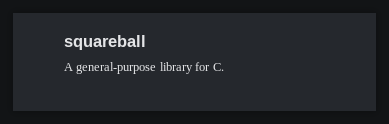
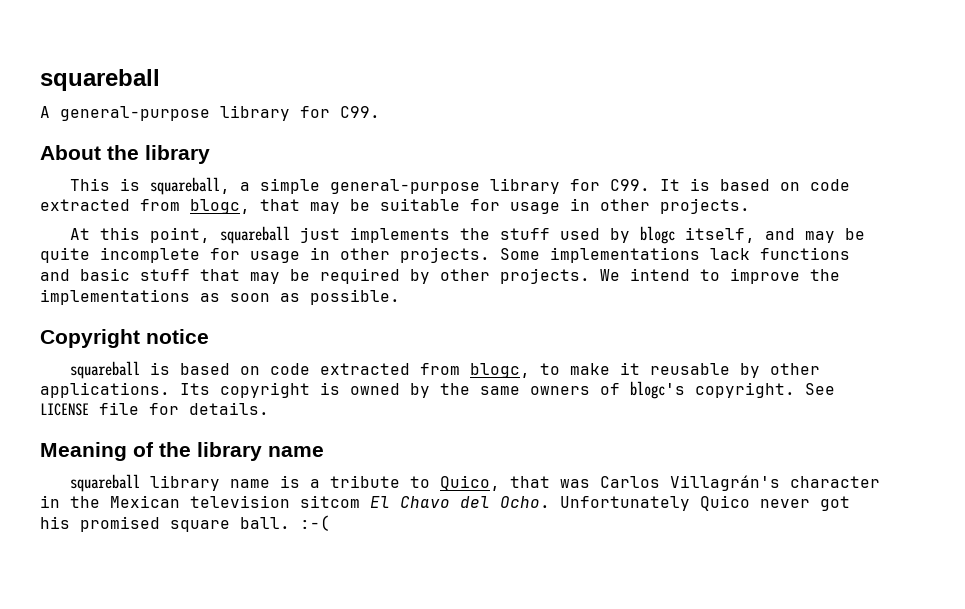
[212,63,224,71] C. -> [340,106,380,118] [40,145,210,164] [69,177,850,195] [40,198,750,214] [69,226,865,244] [40,247,850,263] [40,268,840,284] [40,289,400,305] [40,329,209,348] [69,361,820,379] [40,381,835,399] [40,402,269,416] [40,442,324,461] [69,474,880,492] [40,495,850,511] [40,515,330,532] C99. // About the library // This is squareball, a simple general-purpose library for C99. It is based on code extracted from blogc, that may be suitable for usage in other projects. // At this point, squareball just implements the stuff used by blogc itself, and may be quite incomplete for usage in other projects. Some implementations lack functions and basic stuff that may be required by other projects. We intend to improve the implementations as soon as possible. // Copyright notice // squareball is based on code extracted from blogc, to make it reusable by other applications. Its copyright is owned by the same owners of blogc's copyright. See LICENSE file for details. // Meaning of the library name // squareball library name is a tribute to Quico, that was Carlos Villagrán's character in the Mexican television sitcom El Chavo del Ocho. Unfortunately Quico never got his promised square ball. :-(

